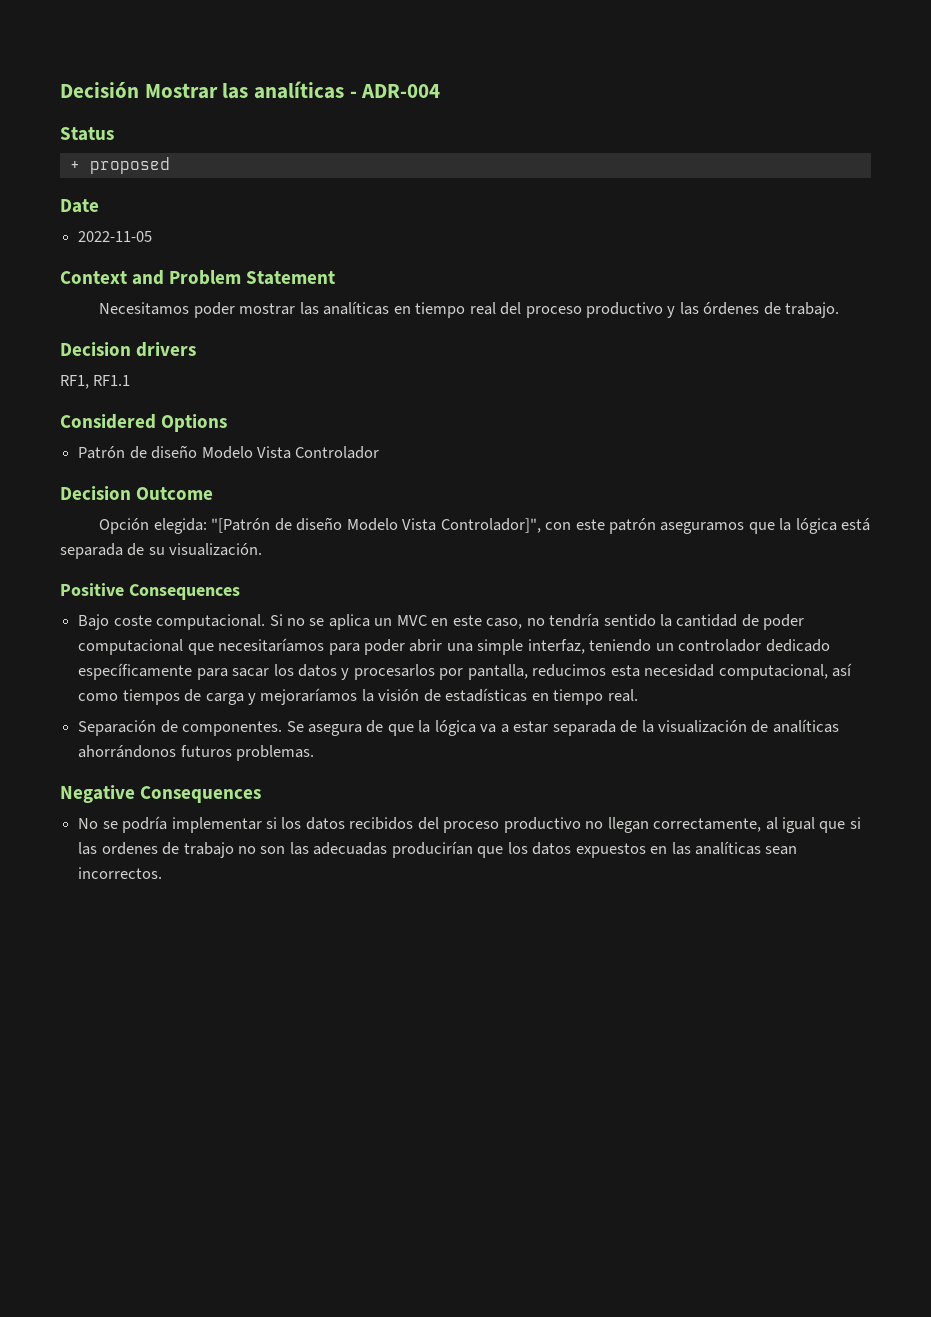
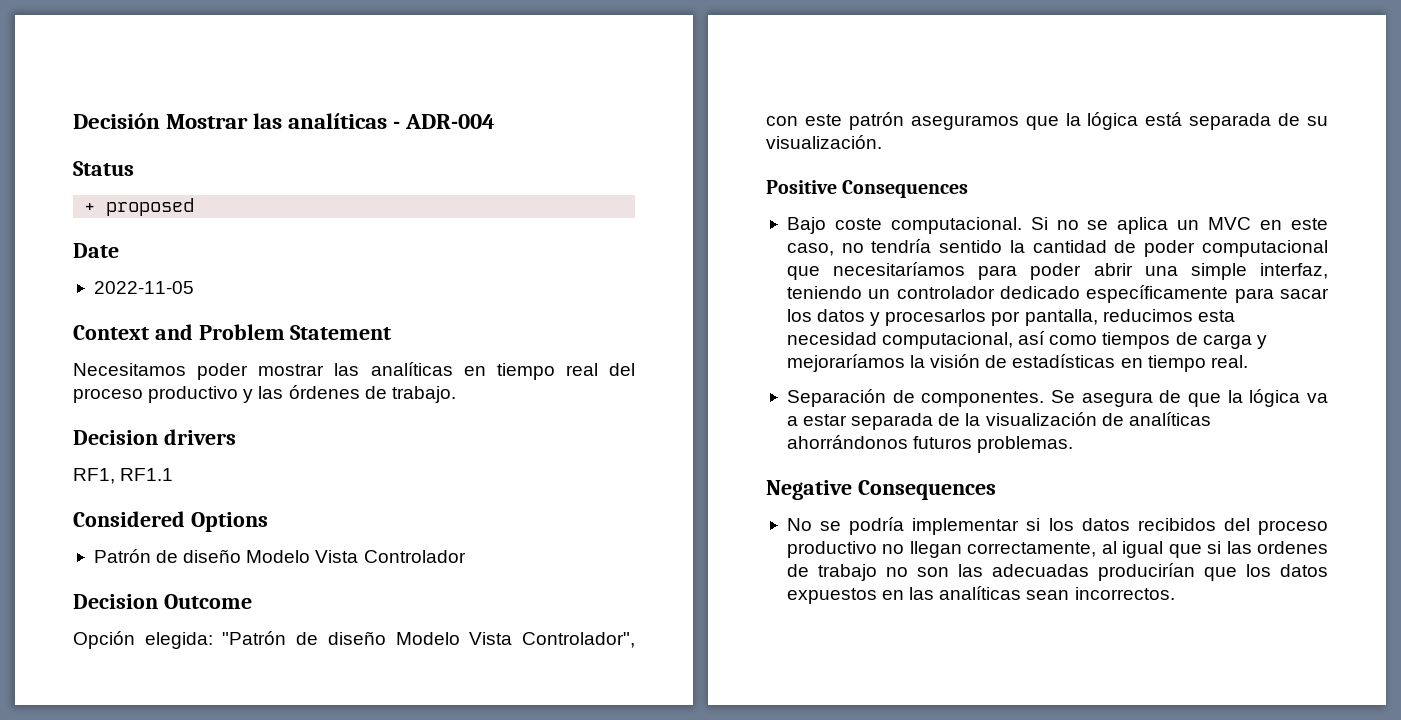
[211,517,541,533] "[Patrón de diseño Modelo Vista Controlador]", -> [222,631,635,648] "Patrón de diseño Modelo Vista Controlador",

